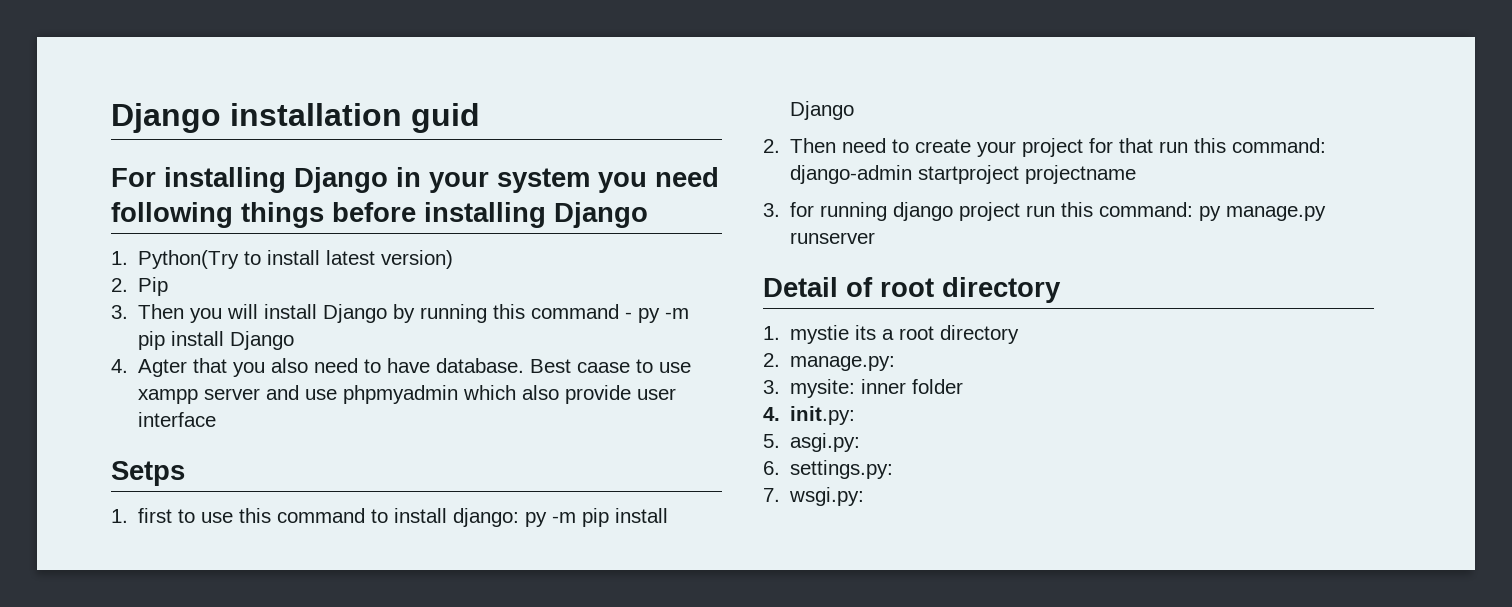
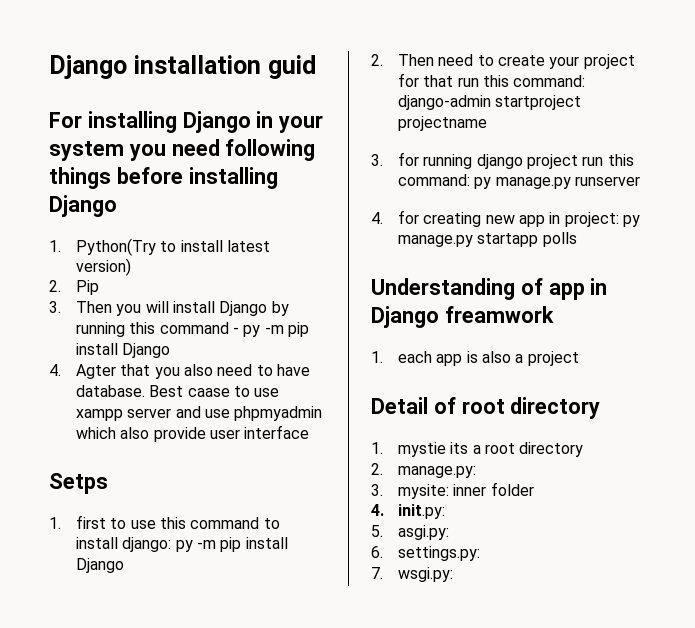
(876, 238) none -> [371,210,640,227] [397,232,577,247] [371,278,608,300] [371,306,554,328] [371,351,579,366] // 4. for creating new app in project: py manage.py startapp polls // Understanding of app in Django freamwork // 1. each app is also a project

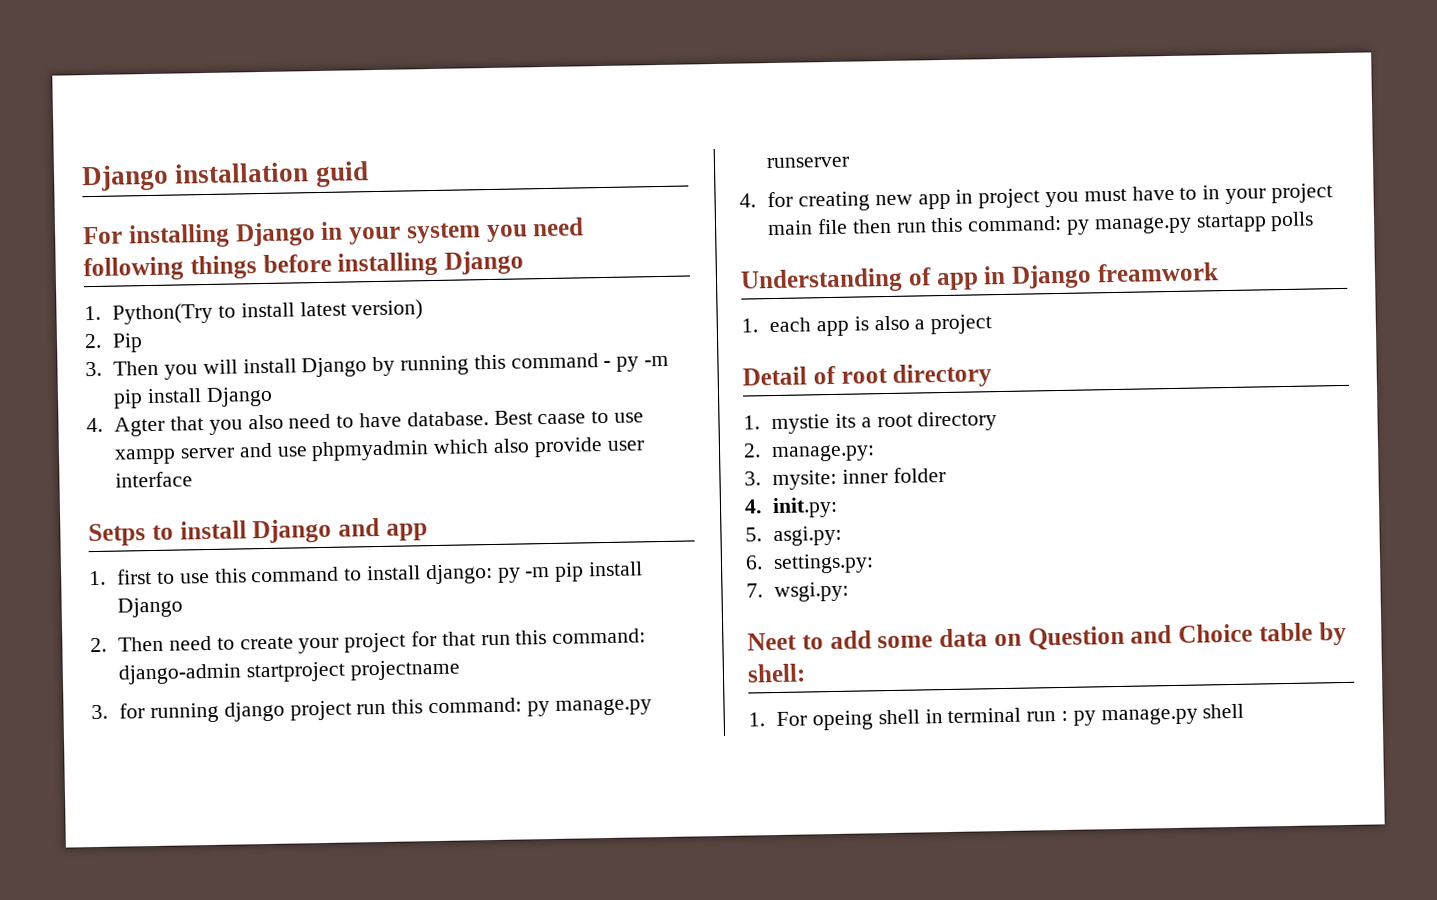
(108, 483) none -> [151,517,428,544] to install Django and app
[564,212,619,227] project: -> [978,183,1333,209] [767,215,1063,236] project you must have to in your project main file then run this command:
(453, 574) none -> [747,621,1347,651] [747,663,806,683] [748,703,1245,731] // Neet to add some data on Question and Choice table by shell: // 1. For opeing shell in terminal run : py manage.py shell

